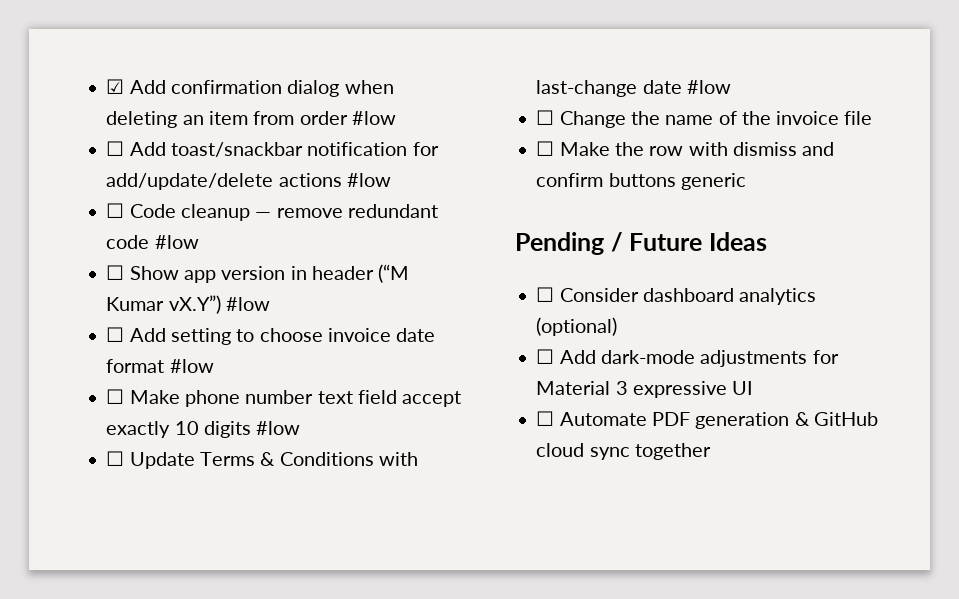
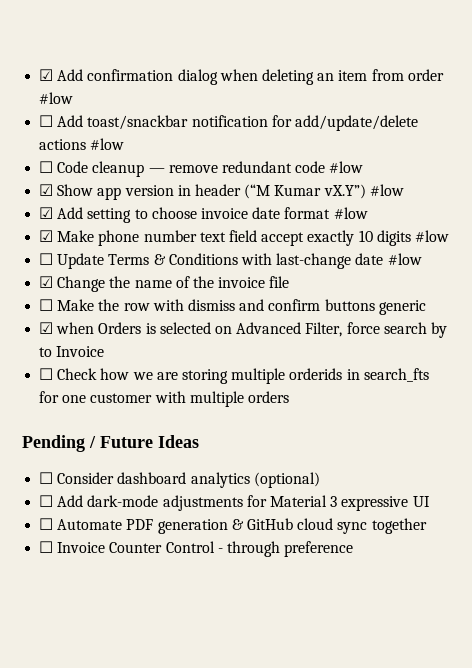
[106,265,125,280] ☐ -> [39,184,54,196] ☑
[106,327,125,342] ☐ -> [39,207,54,219] ☑
[106,389,125,404] ☐ -> [39,230,54,242] ☑
[536,110,555,125] ☐ -> [39,276,54,288] ☑
(746, 181) none -> [39,322,447,338] [39,346,105,357] [39,368,429,384] [39,391,289,407] // ☑ when Orders is selected on Advanced Filter, force search by to Invoice // ☐ Check how we are storing multiple orderids in search_fts for one customer with multiple orders
(711, 451) none -> [39,541,354,557] // ☐ Invoice Counter Control - through preference

